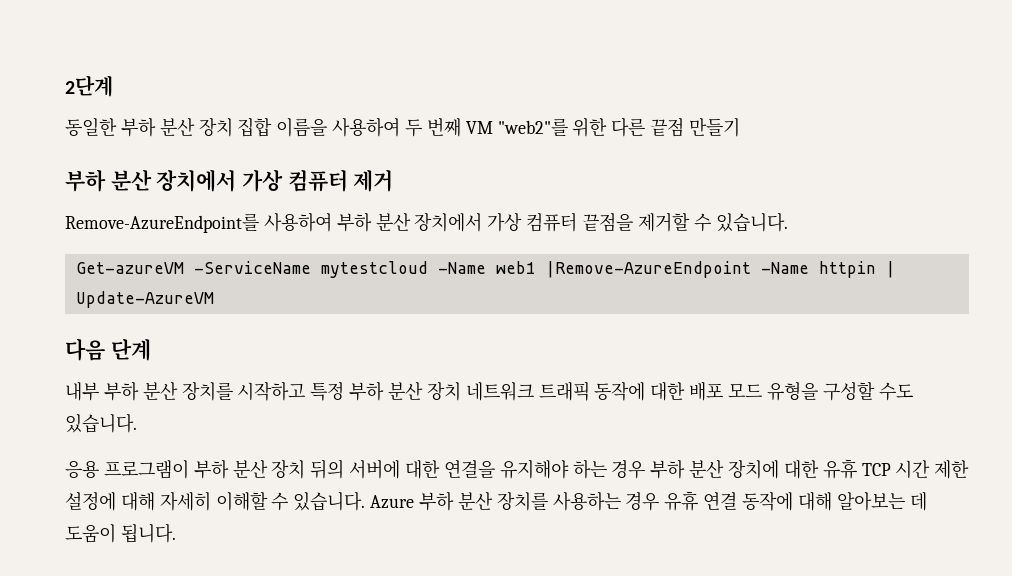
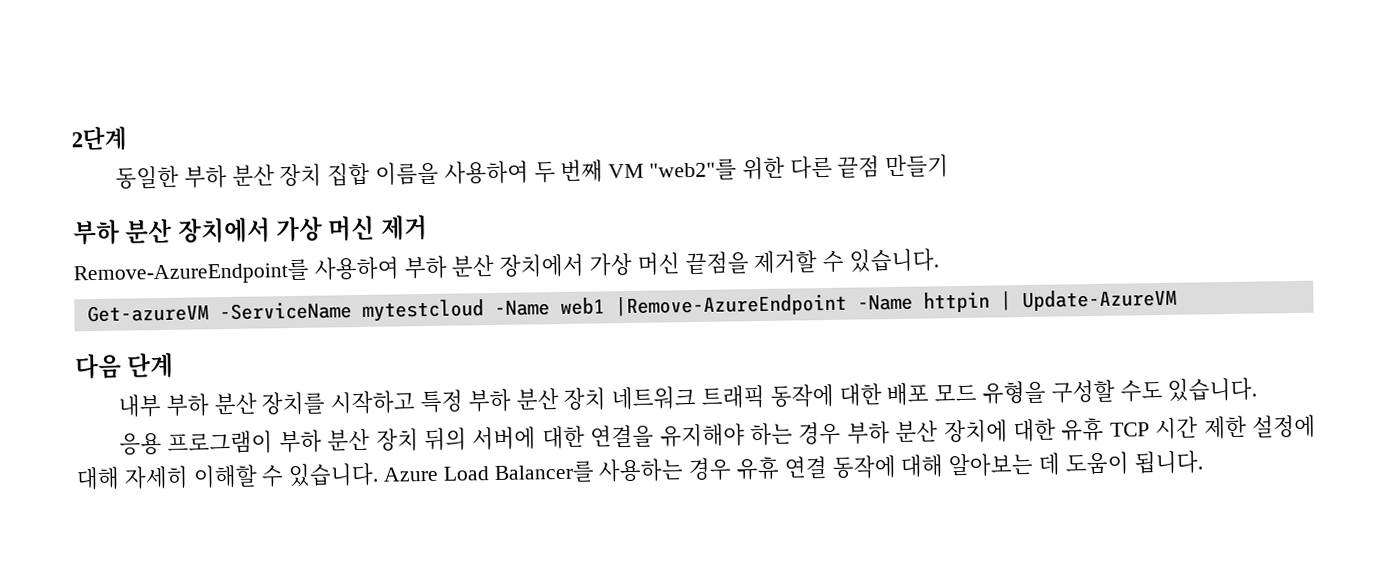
[287,169,348,192] 컴퓨터 -> [327,215,376,242] 머신
[526,212,578,232] 컴퓨터 -> [636,252,680,276] 머신
[419,492,548,511] 부하 분산 장치를 -> [442,460,595,484] Load Balancer를

